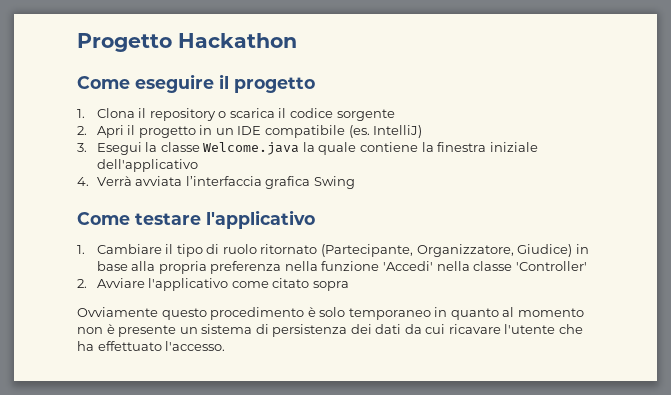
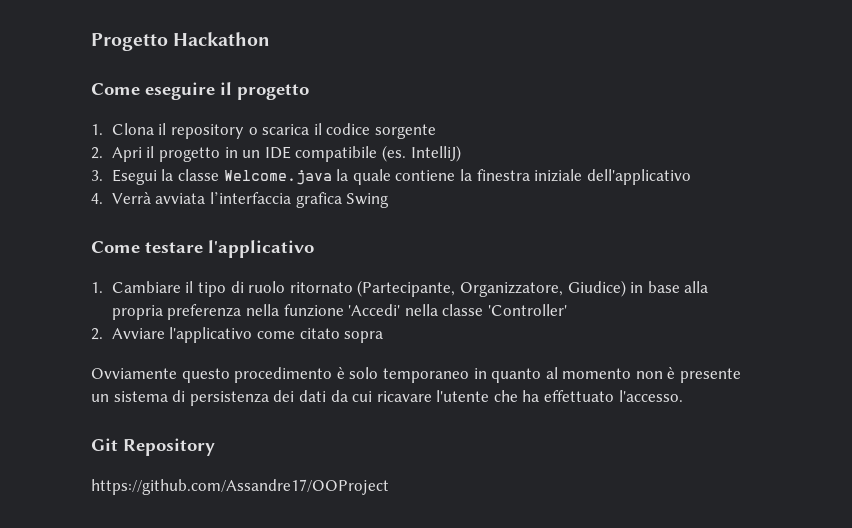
(226, 346) none -> [91,438,215,456] [91,479,389,495] // Git Repository // https://github.com/Assandre17/OOProject

